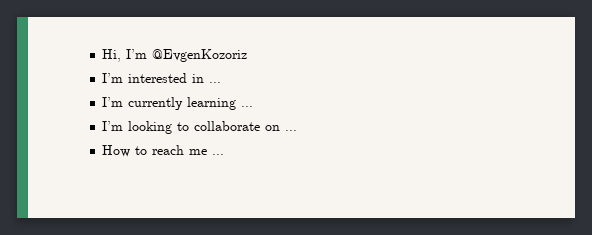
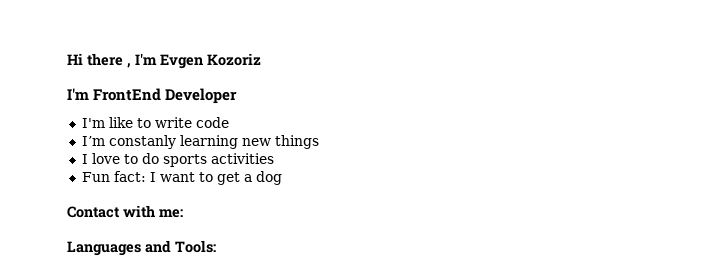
[102,49,248,62] [102,73,222,83] [102,97,254,110] [102,121,298,134] [102,145,225,157] Hi, I’m @EvgenKozoriz // I’m interested in ... // I’m currently learning ... // I’m looking to collaborate on ... // How to reach me ... -> [67,53,261,69] [67,88,238,104] [81,117,229,128] [81,135,319,149] [81,153,274,167] [81,171,282,185] [67,205,183,218] [67,240,216,256] Hi there , I'm Evgen Kozoriz // I'm FrontEnd Developer // I'm like to write code // I’m constanly learning new things // I love to do sports activities // Fun fact: I want to get a dog // Contact with me: // Languages and Tools:

